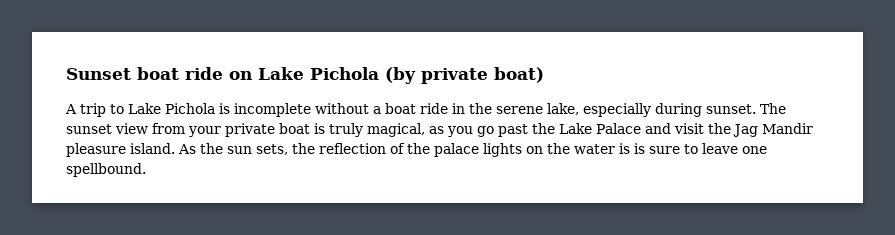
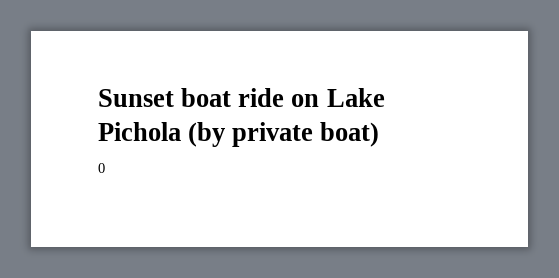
[65,103,786,117] [66,123,813,137] [66,143,767,157] [66,163,146,177] A trip to Lake Pichola is incomplete without a boat ride in the serene lake, especially during sunset. The sunset view from your private boat is truly magical, as you go past the Lake Palace and visit the Jag Mandir pleasure island. As the sun sets, the reflection of the palace lights on the water is is sure to leave one spellbound. -> [98,163,105,173] 0

